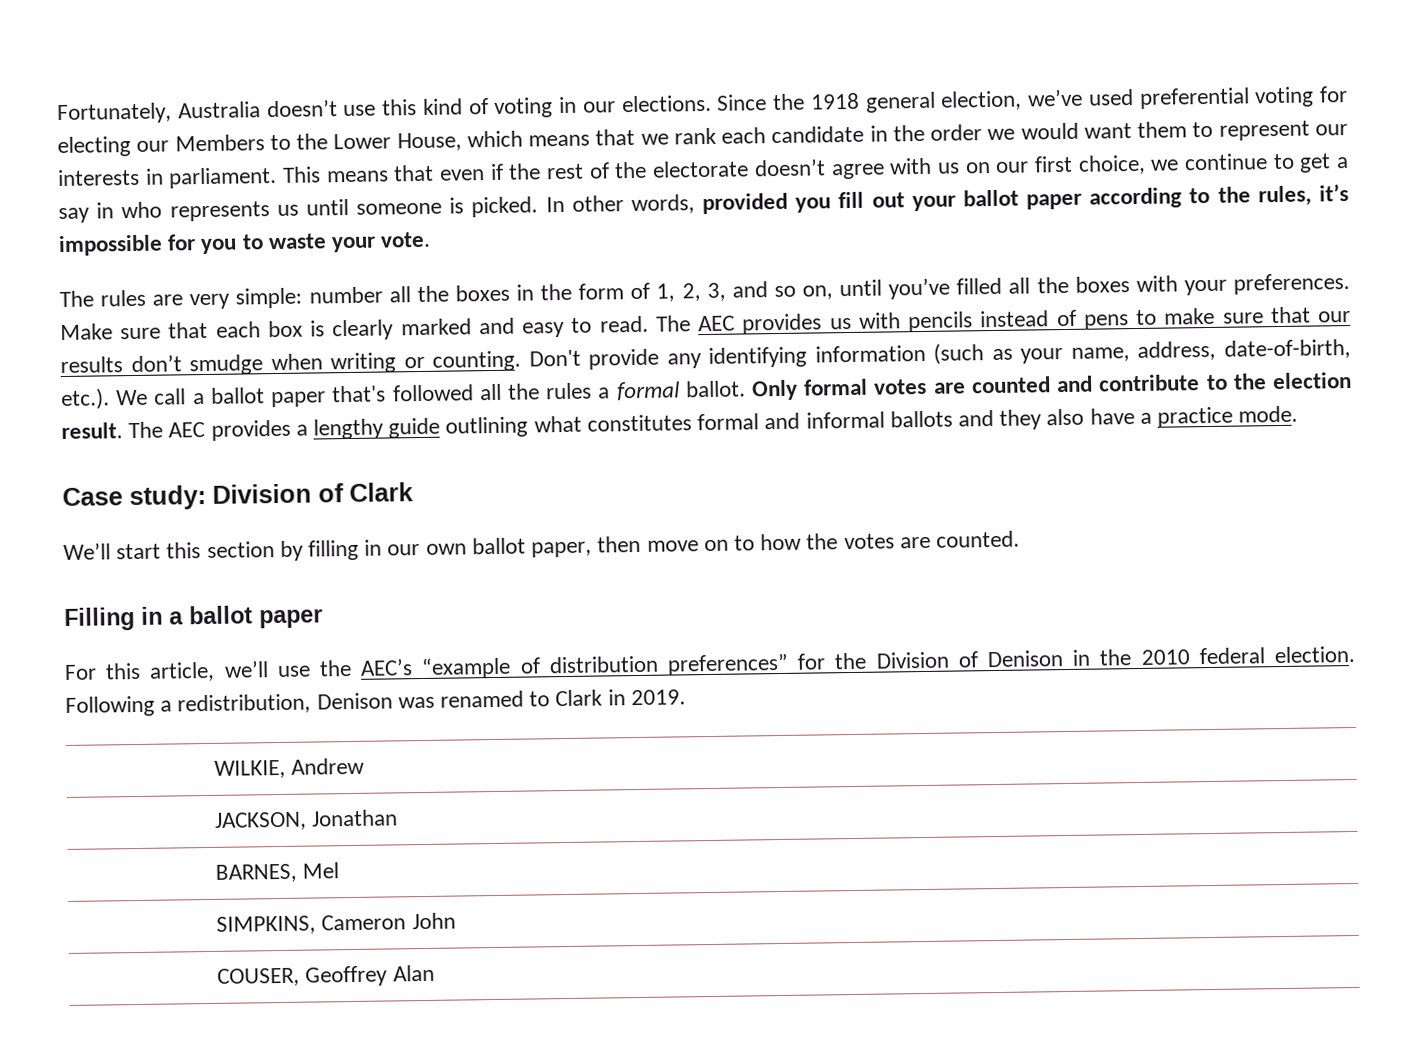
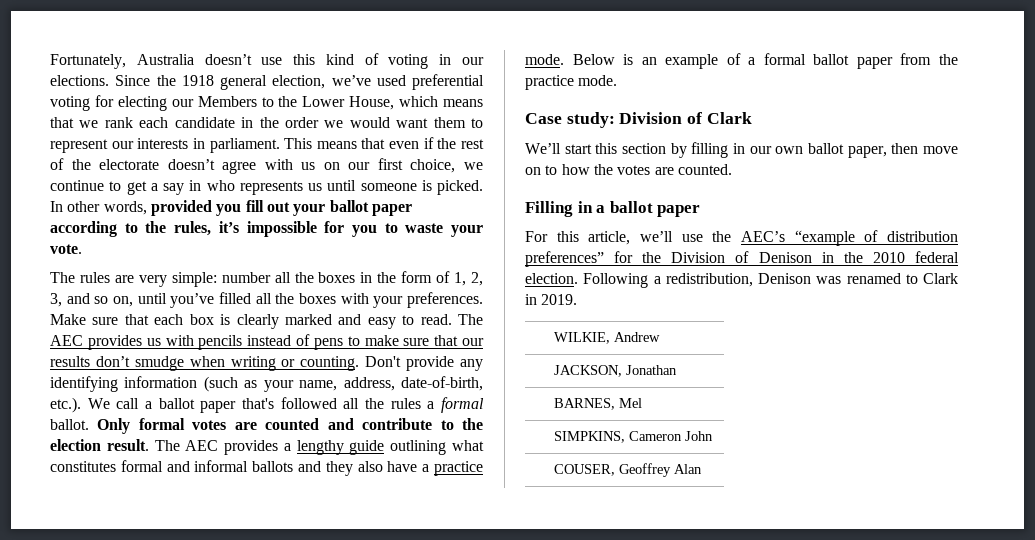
(1299, 414) none -> [572,53,959,69] [525,75,618,90] Below is an example of a formal ballot paper from the practice mode.

